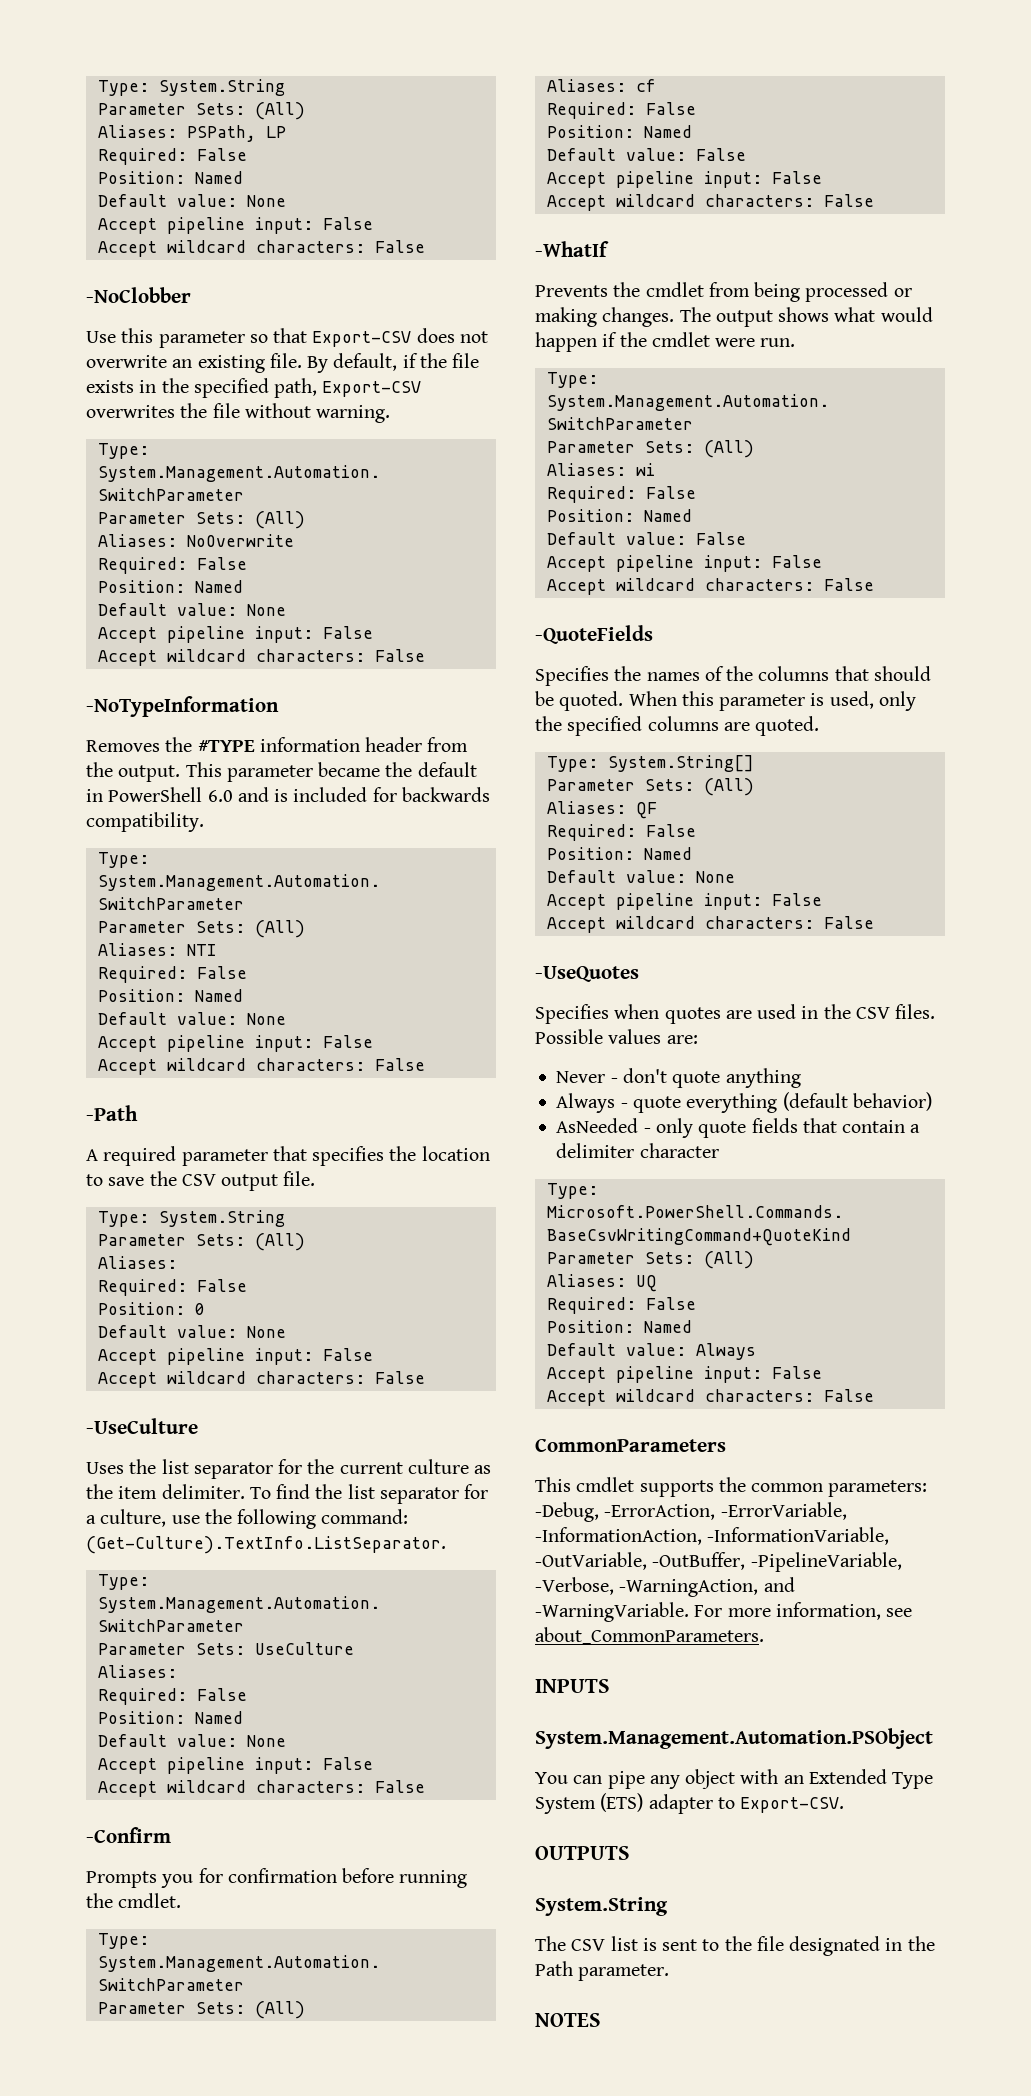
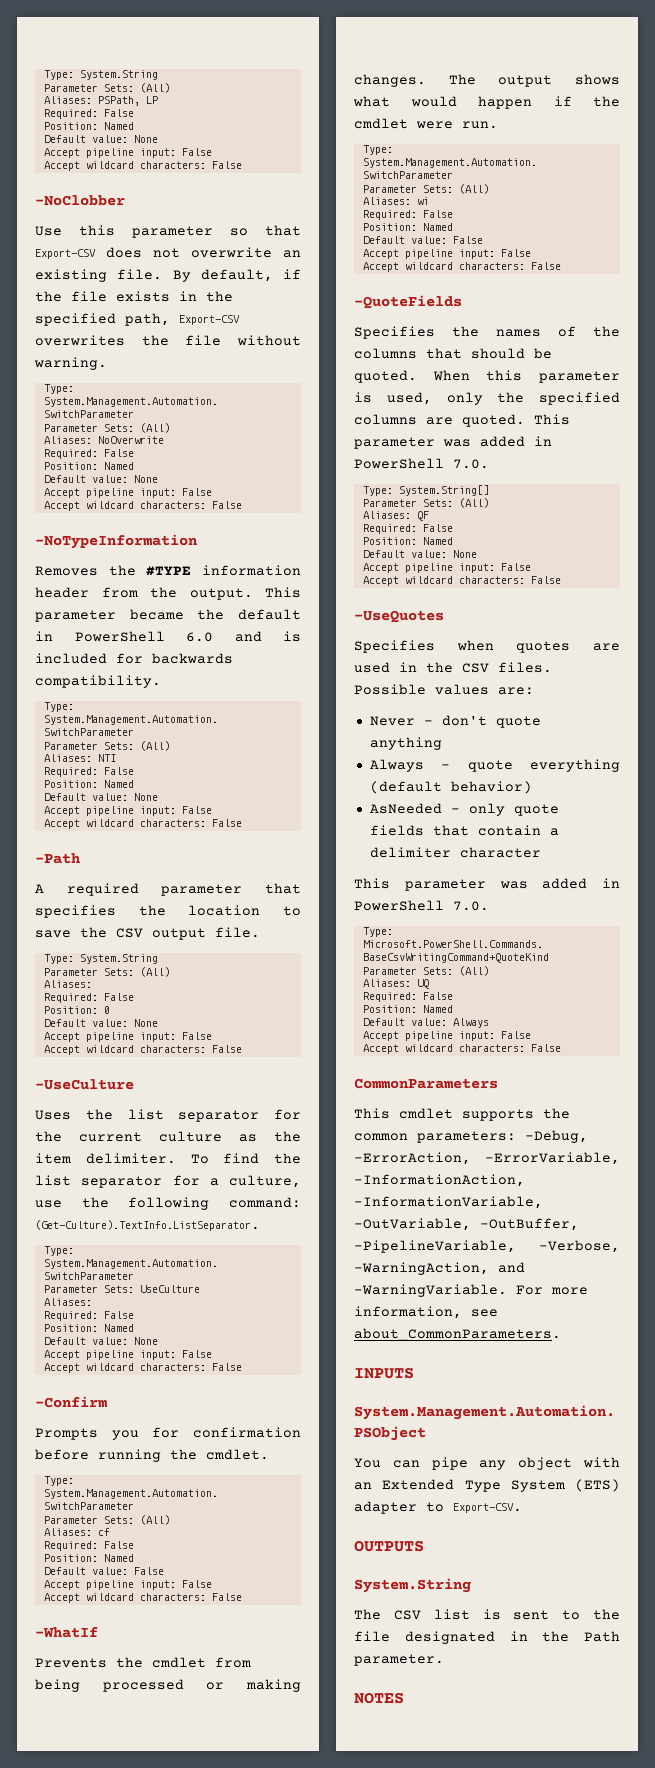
(820, 726) none -> [534,414,570,425] [354,436,552,449] [354,458,489,469] This parameter was added in PowerShell 7.0.
(719, 1150) none -> [354,878,620,891] [354,900,489,911] // This parameter was added in PowerShell 7.0.

